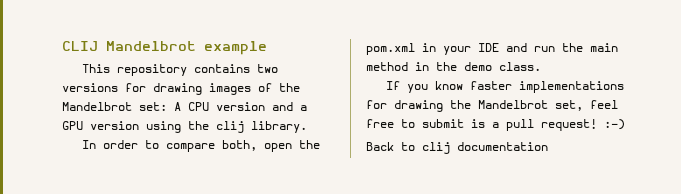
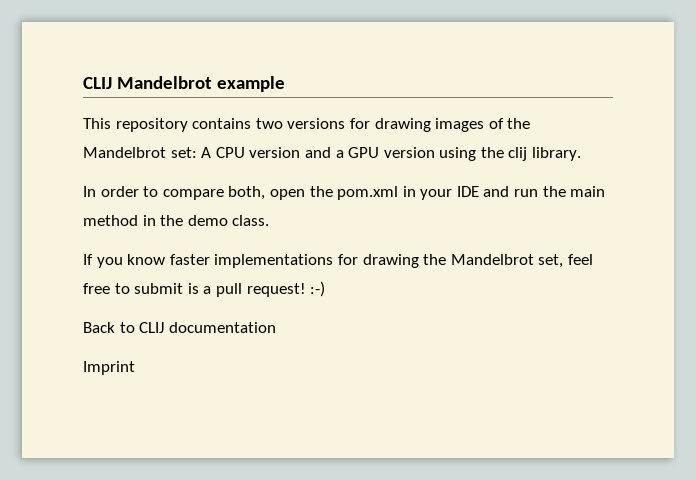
[422,142,450,154] clij -> [139,322,165,333] CLIJ
(548, 146) none -> [83,361,135,375] // Imprint

